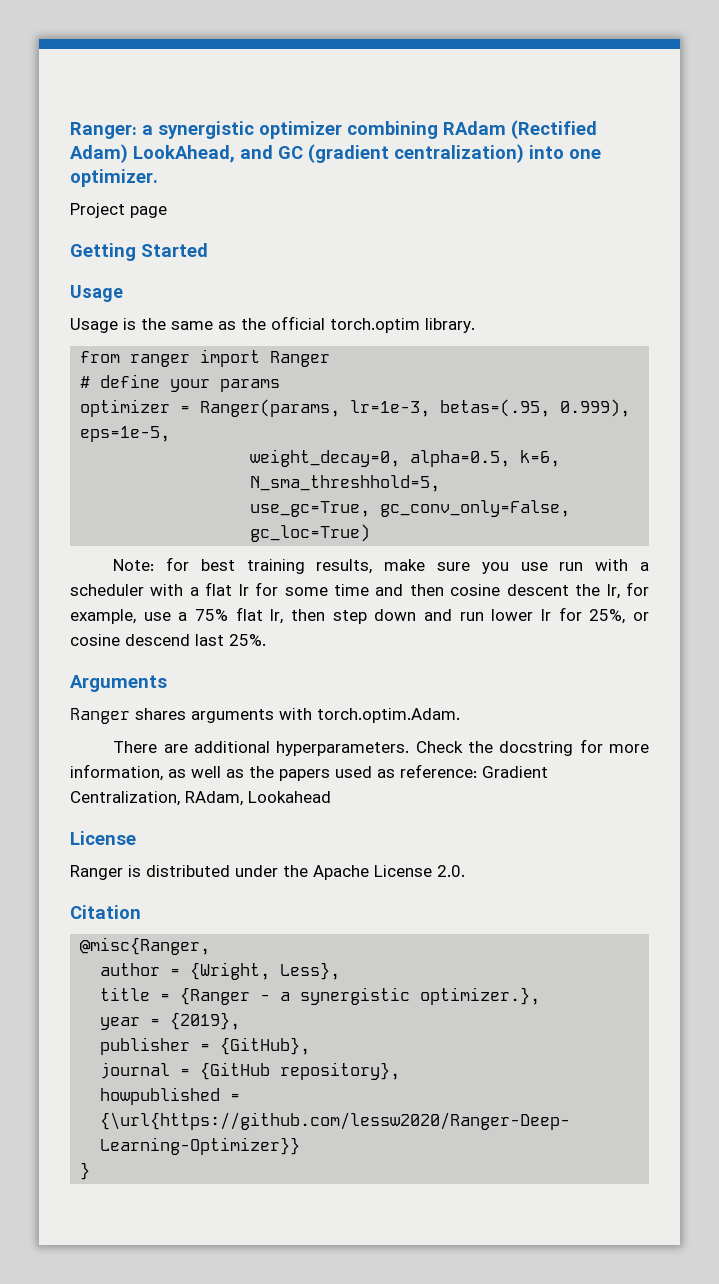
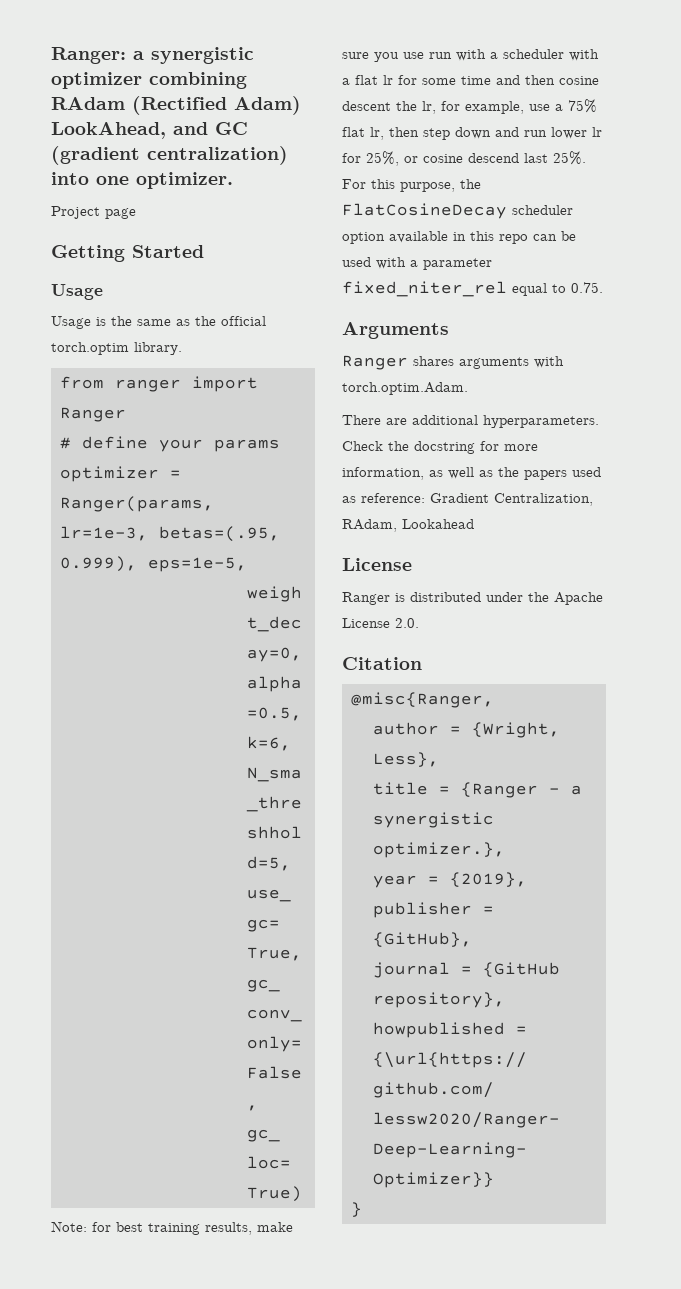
(266, 640) none -> [342,179,481,192] [342,203,573,219] [342,231,576,244] [342,257,492,270] [342,281,603,297] For this purpose, the FlatCosineDecay scheduler option available in this repo can be used with a parameter fixed_niter_rel equal to 0.75.

